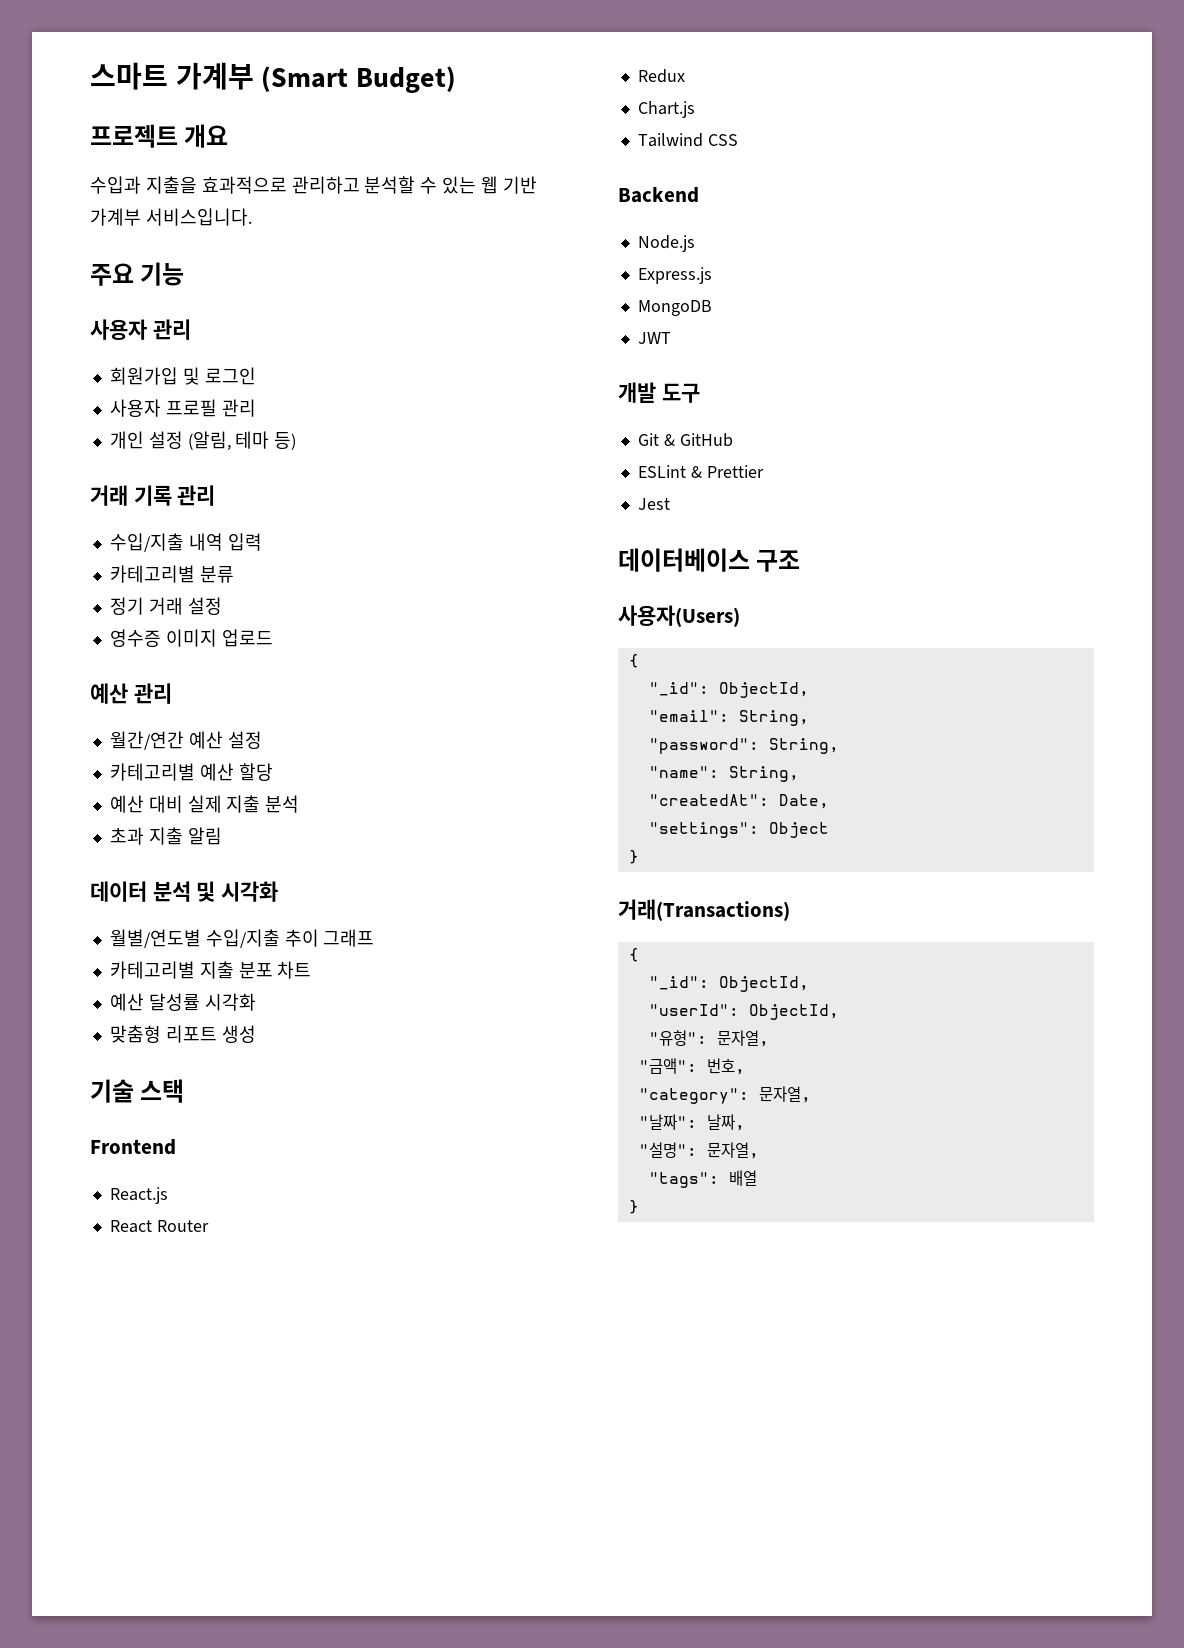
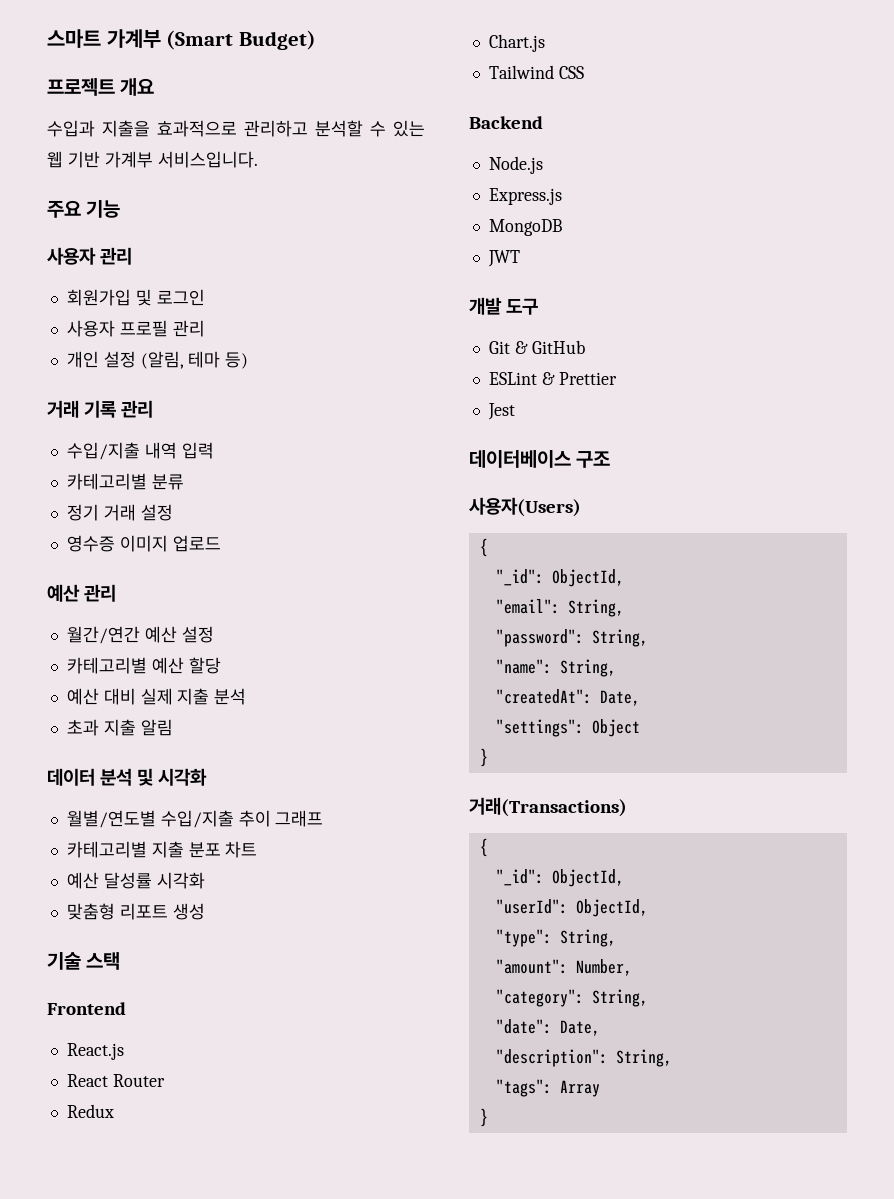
[648,1030,769,1047] [638,1058,745,1075] [638,1086,811,1104] [638,1114,745,1131] [638,1142,759,1159] "유형": 문자열, // "금액": 번호, // "category": 문자열, // "날짜": 날짜, // "설명": 문자열, -> [495,929,616,947] [495,959,632,976] [495,989,648,1007] [495,1019,600,1036] [495,1049,672,1067] "type": String, // "amount": Number, // "category": String, // "date": Date, // "description": String,
[728,1170,757,1186] 배열 -> [559,1080,600,1097] Array

